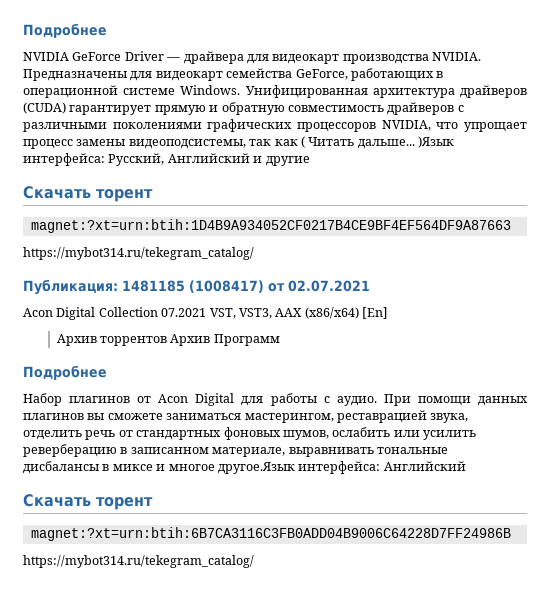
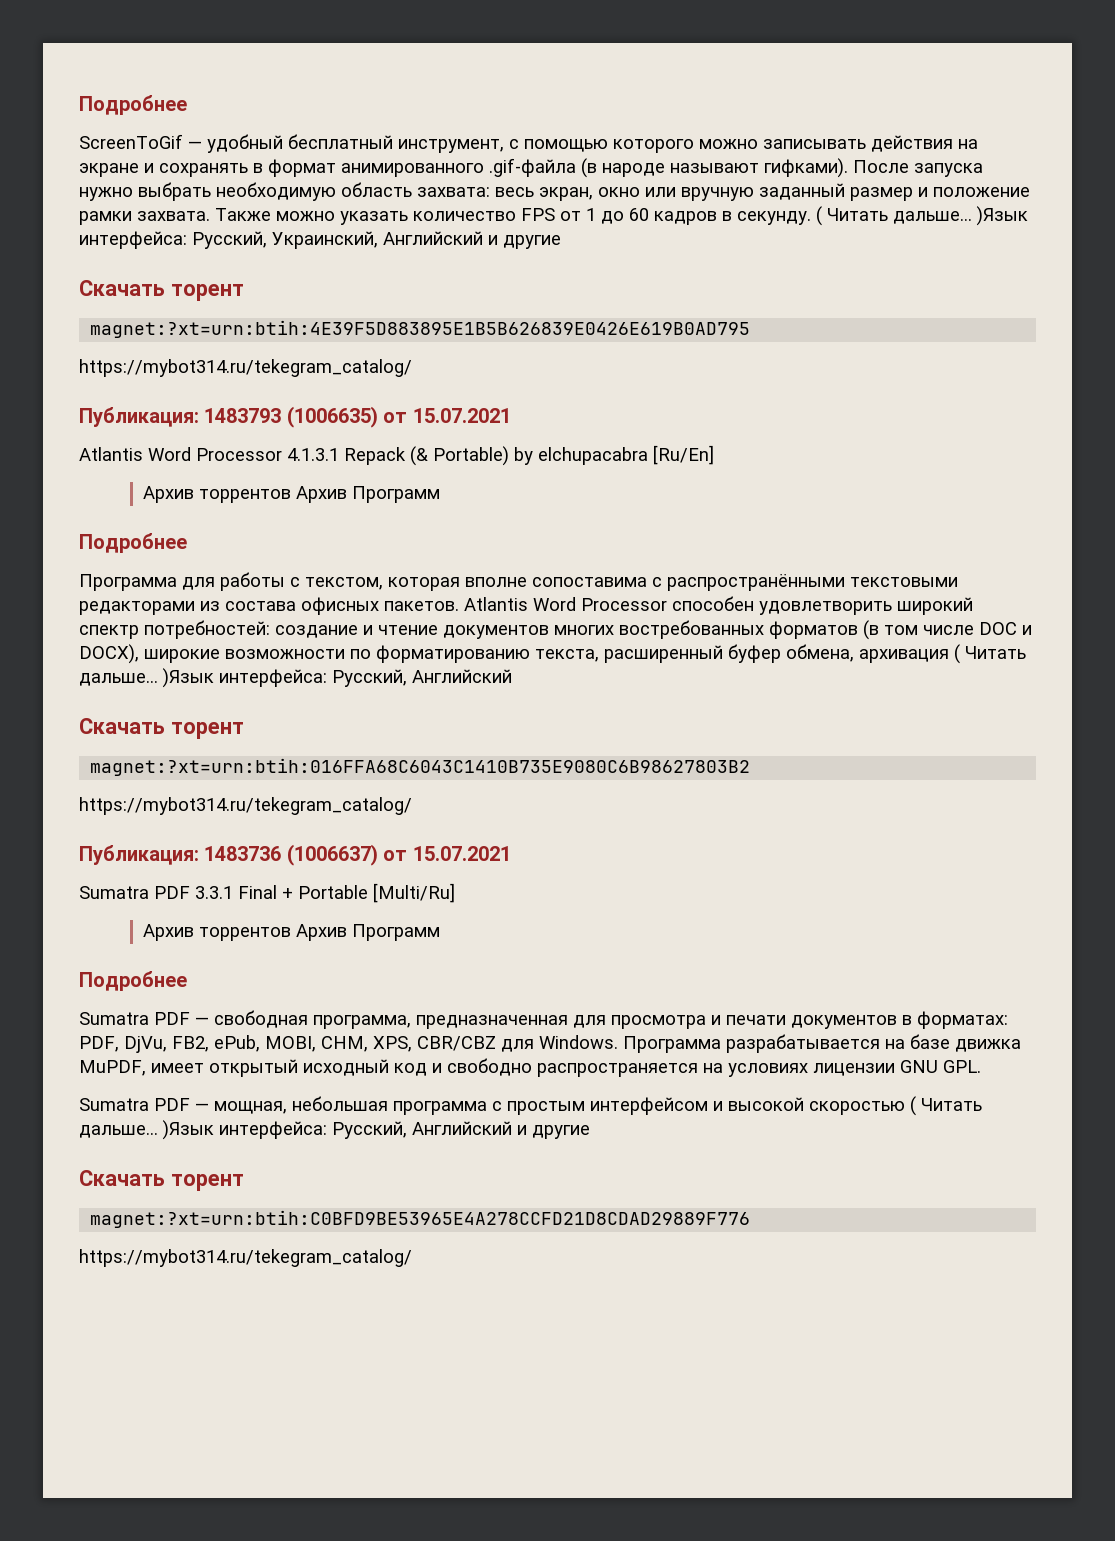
[23,23,107,38] [23,51,481,64] [23,68,444,81] [23,85,527,98] [23,102,464,115] [23,119,528,132] [23,139,298,149] Подробнее // NVIDIA GeForce Driver — драйвера для видеокарт производства NVIDIA. Предназначены для видеокарт семейства GeForce, работающих в операционной системе Windows. Унифицированная архитектура драйверов (CUDA) гарантирует прямую и обратную совместимость драйверов с различными поколениями графических процессоров NVIDIA, что упрощает процесс замены видеоподсистемы, так как -> [79,95,187,115] [79,134,978,153] [79,158,983,178] [79,182,1030,201] [79,206,1028,226] [79,231,561,249] [79,280,244,301] [90,320,751,338] [79,359,412,377] [79,406,511,428] [79,445,714,466] [143,486,441,503] [79,533,187,553] [79,572,958,591] [79,596,973,615] [79,620,1032,640] [79,644,1026,664] [79,668,512,688] [79,718,244,739] [90,758,751,776] [79,797,412,815] [79,844,511,866] [79,883,455,903] [143,924,441,941] [79,971,187,991] [79,1010,1008,1029] [79,1034,1021,1053] [79,1058,981,1077] [79,1096,905,1115] Подробнее // ScreenToGif — удобный бесплатный инструмент, с помощью которого можно записывать действия на экране и сохранять в формат анимированного .gif-файла (в народе называют гифками). После запуска нужно выбрать необходимую область захвата: весь экран, окно или вручную заданный размер и положение рамки захвата. Также можно указать количество FPS от 1 до 60 кадров в секунду. ( Читать дальше... )Язык интерфейса: Русский, Украинский, Английский и другие // Скачать торент // magnet:?xt=urn:btih:4E39F5D883895E1B5B626839E0426E619B0AD795 // https://mybot314.ru/tekegram_catalog/ // Публикация: 1483793 (1006635) от 15.07.2021 // Atlantis Word Processor 4.1.3.1 Repack (& Portable) by elchupacabra [Ru/En] // Архив торрентов Архив Программ // Подробнее // Программа для работы с текстом, которая вполне сопоставима с распространёнными текстовыми редакторами из состава офисных пакетов. Atlantis Word Processor способен удовлетворить широкий спектр потребностей: создание и чтение документов многих востребованных форматов (в том числе DOC и DOCX), широкие возможности по форматированию текста, расширенный буфер обмена, архивация ( Читать дальше... )Язык интерфейса: Русский, Английский // Скачать торент // magnet:?xt=urn:btih:016FFA68C6043C1410B735E9080C6B98627803B2 // https://mybot314.ru/tekegram_catalog/ // Публикация: 1483736 (1006637) от 15.07.2021 // Sumatra PDF 3.3.1 Final + Portable [Multi/Ru] // Архив торрентов Архив Программ // Подробнее // Sumatra PDF — свободная программа, предназначенная для просмотра и печати документов в форматах: PDF, DjVu, FB2, ePub, MOBI, CHM, XPS, CBR/CBZ для Windows. Программа разрабатывается на базе движка MuPDF, имеет открытый исходный код и свободно распространяется на условиях лицензии GNU GPL. // Sumatra PDF — мощная, небольшая программа с простым интерфейсом и высокой скоростью
[30,219,511,233] [23,247,254,260] [23,279,370,295] [23,307,388,320] [56,334,280,346] [23,365,107,380] [23,393,528,406] [23,410,469,423] [23,427,476,440] [23,444,448,457] [23,461,466,474] [23,494,153,510] [30,527,511,541] [23,555,254,568] magnet:?xt=urn:btih:1D4B9A934052CF0217B4CE9BF4EF564DF9A87663 // https://mybot314.ru/tekegram_catalog/ // Публикация: 1481185 (1008417) от 02.07.2021 // Acon Digital Collection 07.2021 VST, VST3, AAX (x86/x64) [En] // Архив торрентов Архив Программ // Подробнее // Набор плагинов от Acon Digital для работы с аудио. При помощи данных плагинов вы сможете заниматься мастерингом, реставрацией звука, отделить речь от стандартных фоновых шумов, ослабить или усилить реверберацию в записанном материале, выравнивать тональные дисбалансы в миксе и многое другое.Язык интерфейса: Английский // Скачать торент // magnet:?xt=urn:btih:6B7CA3116C3FB0ADD04B9006C64228D7FF24986B // https://mybot314.ru/tekegram_catalog/ -> [90,1210,751,1228] [79,1249,412,1267] magnet:?xt=urn:btih:C0BFD9BE53965E4A278CCFD21D8CDAD29889F776 // https://mybot314.ru/tekegram_catalog/

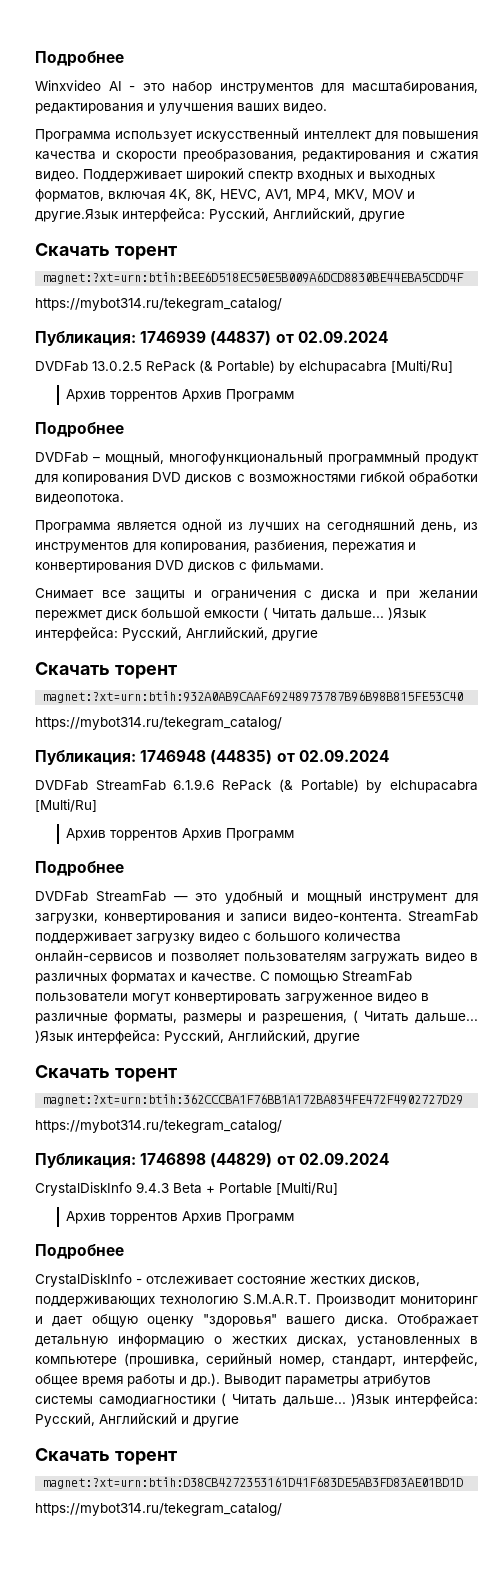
[79,95,187,115] [79,134,978,153] [79,158,983,178] [79,182,1030,201] [79,206,1028,226] [79,231,561,249] [79,280,244,301] [90,320,751,338] [79,359,412,377] [79,406,511,428] [79,445,714,466] [143,486,441,503] [79,533,187,553] [79,572,958,591] [79,596,973,615] [79,620,1032,640] [79,644,1026,664] [79,668,512,688] [79,718,244,739] [90,758,751,776] [79,797,412,815] [79,844,511,866] [79,885,277,899] Подробнее // ScreenToGif — удобный бесплатный инструмент, с помощью которого можно записывать действия на экране и сохранять в формат анимированного .gif-файла (в народе называют гифками). После запуска нужно выбрать необходимую область захвата: весь экран, окно или вручную заданный размер и положение рамки захвата. Также можно указать количество FPS от 1 до 60 кадров в секунду. ( Читать дальше... )Язык интерфейса: Русский, Украинский, Английский и другие // Скачать торент // magnet:?xt=urn:btih:4E39F5D883895E1B5B626839E0426E619B0AD795 // https://mybot314.ru/tekegram_catalog/ // Публикация: 1483793 (1006635) от 15.07.2021 // Atlantis Word Processor 4.1.3.1 Repack (& Portable) by elchupacabra [Ru/En] // Архив торрентов Архив Программ // Подробнее // Программа для работы с текстом, которая вполне сопоставима с распространёнными текстовыми редакторами из состава офисных пакетов. Atlantis Word Processor способен удовлетворить широкий спектр потребностей: создание и чтение документов многих востребованных форматов (в том числе DOC и DOCX), широкие возможности по форматированию текста, расширенный буфер обмена, архивация ( Читать дальше... )Язык интерфейса: Русский, Английский // Скачать торент // magnet:?xt=urn:btih:016FFA68C6043C1410B735E9080C6B98627803B2 // https://mybot314.ru/tekegram_catalog/ // Публикация: 1483736 (1006637) от 15.07.2021 // Sumatra PDF 3.3.1 Final -> [35,51,124,67] [35,80,478,94] [35,103,327,114] [35,128,478,142] [35,149,478,162] [35,168,435,182] [35,189,415,202] [35,208,405,222] [35,243,177,260] [43,272,465,284] [35,298,282,311] [35,331,388,346] [35,360,453,374] [66,389,295,402] [35,422,124,438] [35,451,479,465] [35,471,478,485] [35,494,124,505] [35,519,478,533] [35,540,416,553] [35,560,324,573] [35,588,479,601] [35,607,427,621] [35,627,318,641] [35,662,177,679] [43,691,464,703] [35,717,282,730] [35,750,389,765] [35,779,479,793] [35,799,97,812] [66,828,295,841] [35,861,124,877] [35,890,478,904] [35,911,478,924] [35,931,401,944] [35,950,478,964] [35,971,412,984] [35,993,429,1004] [35,1010,478,1024] [35,1030,360,1044] [35,1065,177,1082] [43,1094,464,1106] [35,1120,282,1133] [35,1153,389,1168] [35,1182,202,1196] Подробнее // Winxvideo AI - это набор инструментов для масштабирования, редактирования и улучшения ваших видео. // Программа использует искусственный интеллект для повышения качества и скорости преобразования, редактирования и сжатия видео. Поддерживает широкий спектр входных и выходных форматов, включая 4K, 8K, HEVC, AV1, MP4, MKV, MOV и другие.Язык интерфейса: Русский, Английский, другие // Скачать торент // magnet:?xt=urn:btih:BEE6D518EC50E5B009A6DCD8830BE44EBA5CDD4F // https://mybot314.ru/tekegram_catalog/ // Публикация: 1746939 (44837) от 02.09.2024 // DVDFab 13.0.2.5 RePack (& Portable) by elchupacabra [Multi/Ru] // Архив торрентов Архив Программ // Подробнее // DVDFab – мощный, многофункциональный программный продукт для копирования DVD дисков с возможностями гибкой обработки видеопотока. // Программа является одной из лучших на сегодняшний день, из инструментов для копирования, разбиения, пережатия и конвертирования DVD дисков с фильмами. // Снимает все защиты и ограничения с диска и при желании пережмет диск большой емкости ( Читать дальше... )Язык интерфейса: Русский, Английский, другие // Скачать торент // magnet:?xt=urn:btih:932A0AB9CAAF69248973787B96B98B815FE53C40 // https://mybot314.ru/tekegram_catalog/ // Публикация: 1746948 (44835) от 02.09.2024 // DVDFab StreamFab 6.1.9.6 RePack (& Portable) by elchupacabra [Multi/Ru] // Архив торрентов Архив Программ // Подробнее // DVDFab StreamFab — это удобный и мощный инструмент для загрузки, конвертирования и записи видео-контента. StreamFab поддерживает загрузку видео с большого количества онлайн-сервисов и позволяет пользователям загружать видео в различных форматах и качестве. С помощью StreamFab пользователи могут конвертировать загруженное видео в различные форматы, размеры и разрешения, ( Читать дальше... )Язык интерфейса: Русский, Английский, другие // Скачать торент // magnet:?xt=urn:btih:362CCCBA1F76BB1A172BA834FE472F4902727D29 // https://mybot314.ru/tekegram_catalog/ // Публикация: 1746898 (44829) от 02.09.2024 // CrystalDiskInfo 9.4.3 Beta
[79,1010,1008,1029] [79,1034,1021,1053] [79,1058,981,1077] [79,1096,905,1115] Sumatra PDF — свободная программа, предназначенная для просмотра и печати документов в форматах: PDF, DjVu, FB2, ePub, MOBI, CHM, XPS, CBR/CBZ для Windows. Программа разрабатывается на базе движка MuPDF, имеет открытый исходный код и свободно распространяется на условиях лицензии GNU GPL. // Sumatra PDF — мощная, небольшая программа с простым интерфейсом и высокой скоростью -> [35,1273,420,1287] [35,1294,478,1307] [35,1314,479,1327] [35,1334,478,1347] [35,1353,478,1367] [35,1373,431,1387] [35,1396,216,1407] CrystalDiskInfo - отслеживает состояние жестких дисков, поддерживающих технологию S.M.A.R.T. Производит мониторинг и дает общую оценку "здоровья" вашего диска. Отображает детальную информацию о жестких дисках, установленных в компьютере (прошивка, серийный номер, стандарт, интерфейс, общее время работы и др.). Выводит параметры атрибутов системы самодиагностики
[90,1210,751,1228] magnet:?xt=urn:btih:C0BFD9BE53965E4A278CCFD21D8CDAD29889F776 -> [43,1477,464,1489] magnet:?xt=urn:btih:D38CB4272353161D41F683DE5AB3FD83AE01BD1D

